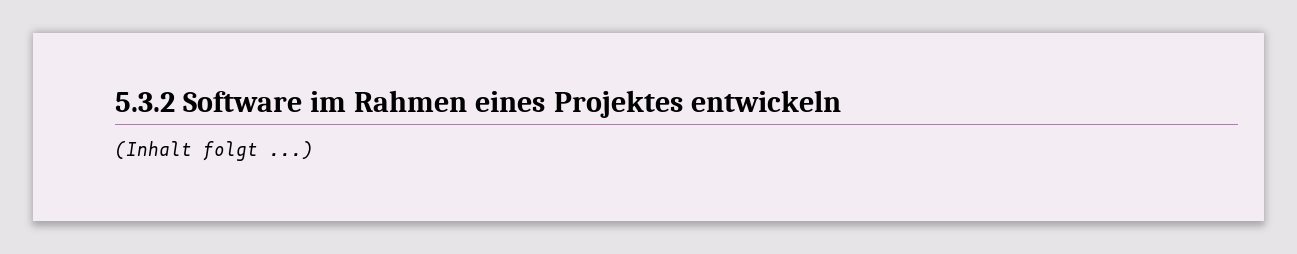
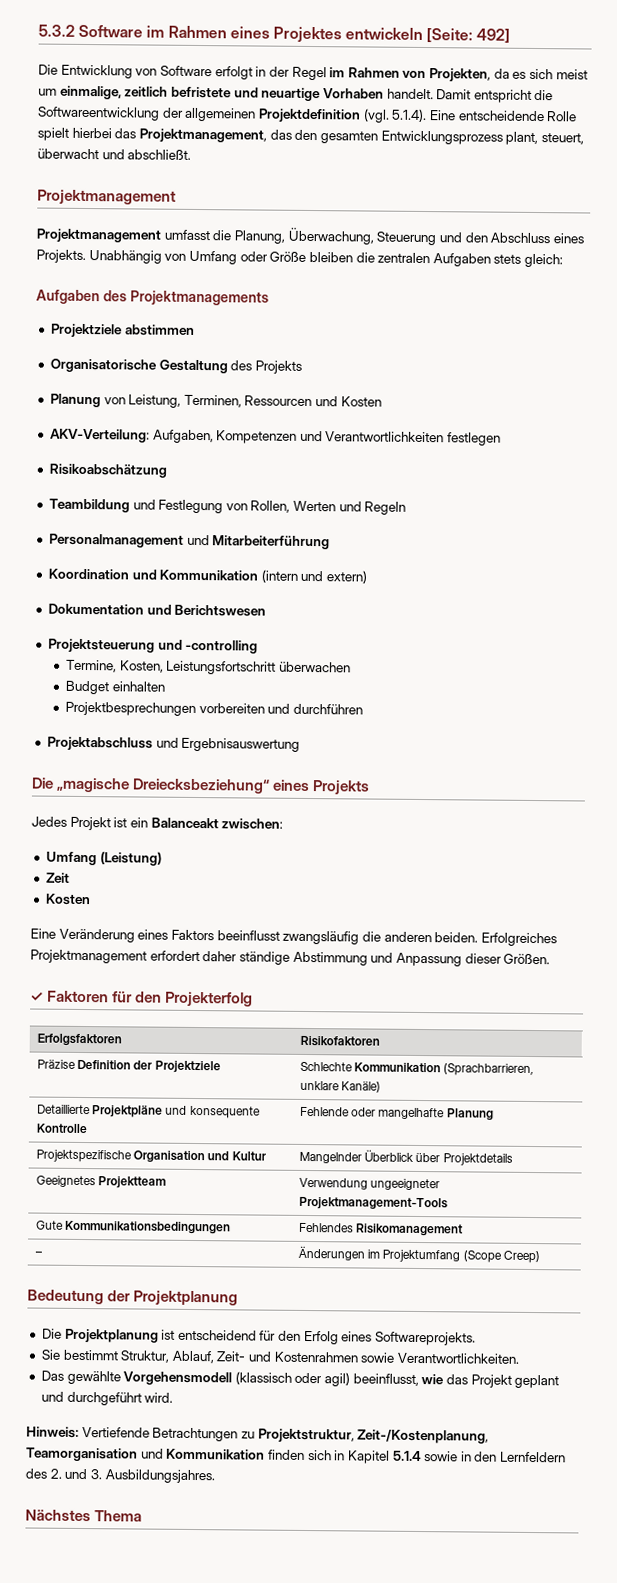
[115,141,313,161] // (Inhalt folgt ...) -> [426,28,511,43] [38,64,588,82] [38,85,554,103] [37,106,578,123] [37,127,584,146] [37,148,192,160] [37,189,176,205] [36,227,584,246] [36,249,564,268] [36,289,269,306] [50,323,195,338] [49,358,302,374] [49,393,382,408] [49,428,502,446] [48,463,167,478] [48,498,407,515] [48,533,331,550] [47,568,368,584] [47,603,267,617] [47,638,259,654] [66,659,352,675] [65,680,165,695] [65,701,364,717] [46,736,301,752] [32,777,371,795] [31,816,284,831] [45,851,162,866] [45,872,70,883] [44,893,91,906] [30,928,557,947] [30,949,551,967] [30,990,254,1007] [36,1033,122,1047] [299,1035,380,1047] [36,1059,221,1074] [299,1061,535,1077] [299,1080,382,1093] [36,1104,261,1119] [35,1123,88,1134] [299,1106,494,1121] [35,1149,267,1164] [298,1149,513,1166] [35,1175,167,1189] [298,1177,441,1191] [298,1196,448,1211] [35,1220,232,1235] [298,1222,464,1237] [34,1251,42,1256] [297,1245,540,1264] [27,1289,239,1306] [41,1328,477,1346] [40,1349,521,1364] [40,1370,560,1389] [40,1391,174,1406] [26,1426,490,1444] [26,1447,567,1464] [25,1468,215,1484] [25,1509,143,1522] [Seite: 492] // Die Entwicklung von Software erfolgt in der Regel im Rahmen von Projekten, da es sich meist um einmalige, zeitlich befristete und neuartige Vorhaben handelt. Damit entspricht die Softwareentwicklung der allgemeinen Projektdefinition (vgl. 5.1.4). Eine entscheidende Rolle spielt hierbei das Projektmanagement, das den gesamten Entwicklungsprozess plant, steuert, überwacht und abschließt. // Projektmanagement // Projektmanagement umfasst die Planung, Überwachung, Steuerung und den Abschluss eines Projekts. Unabhängig von Umfang oder Größe bleiben die zentralen Aufgaben stets gleich: // Aufgaben des Projektmanagements // Projektziele abstimmen // Organisatorische Gestaltung des Projekts // Planung von Leistung, Terminen, Ressourcen und Kosten // AKV-Verteilung: Aufgaben, Kompetenzen und Verantwortlichkeiten festlegen // Risikoabschätzung // Teambildung und Festlegung von Rollen, Werten und Regeln // Personalmanagement und Mitarbeiterführung // Koordination und Kommunikation (intern und extern) // Dokumentation und Berichtswesen // Projektsteuerung und -controlling // Termine, Kosten, Leistungsfortschritt überwachen // Budget einhalten // Projektbesprechungen vorbereiten und durchführen // Projektabschluss und Ergebnisauswertung // Die „magische Dreiecksbeziehung“ eines Projekts // Jedes Projekt ist ein Balanceakt zwischen: // Umfang (Leistung) // Zeit // Kosten // Eine Veränderung eines Faktors beeinflusst zwangsläufig die anderen beiden. Erfolgreiches Projektmanagement erfordert daher ständige Abstimmung und Anpassung dieser Größen. // ✓ Faktoren für den Projekterfolg // Erfolgsfaktoren | Risikofaktoren // Präzise Definition der Projektziele | Schlechte Kommunikation (Sprachbarrieren, unklare Kanäle) // Detaillierte Projektpläne und konsequente Kontrolle | Fehlende oder mangelhafte Planung // Projektspezifische Organisation und Kultur | Mangelnder Überblick über Projektdetails // Geeignetes Projektteam | Verwendung ungeeigneter Projektmanagement-Tools // Gute Kommunikationsbedingungen | Fehlendes Risikomanagement // – | Änderungen im Projektumfang (Scope Creep) // Bedeutung der Projektplanung // Die Projektplanung ist entscheidend für den Erfolg eines Softwareprojekts. // Sie bestimmt Struktur, Ablauf, Zeit- und Kostenrahmen sowie Verantwortlichkeiten. // Das gewählte Vorgehensmodell (klassisch oder agil) beeinflusst, wie das Projekt geplant und durchgeführt wird. // Hinweis: Vertiefende Betrachtungen zu Projektstruktur, Zeit-/Kostenplanung, Teamorganisation und Kommunikation finden sich in Kapitel 5.1.4 sowie in den Lernfeldern des 2. und 3. Ausbildungsjahres. // Nächstes Thema

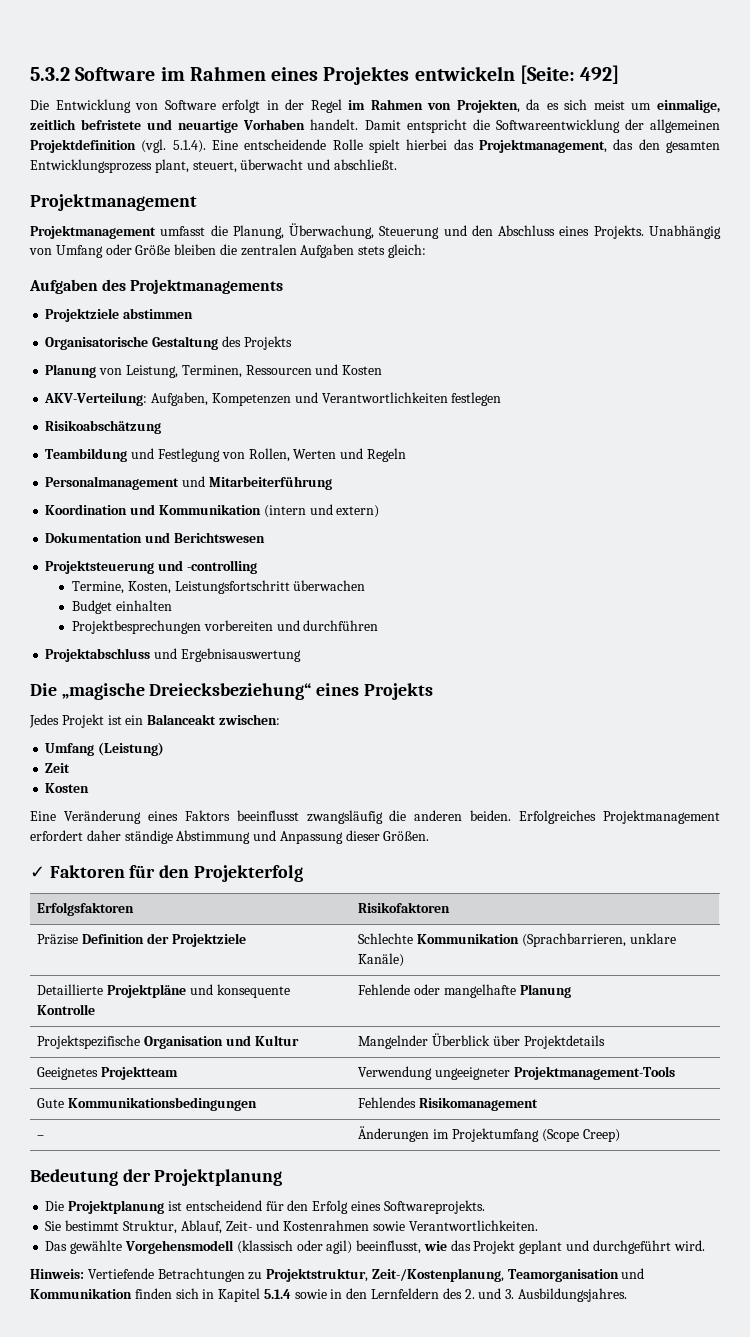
[25,1509,143,1522] // Nächstes Thema -> (627, 1295) none

